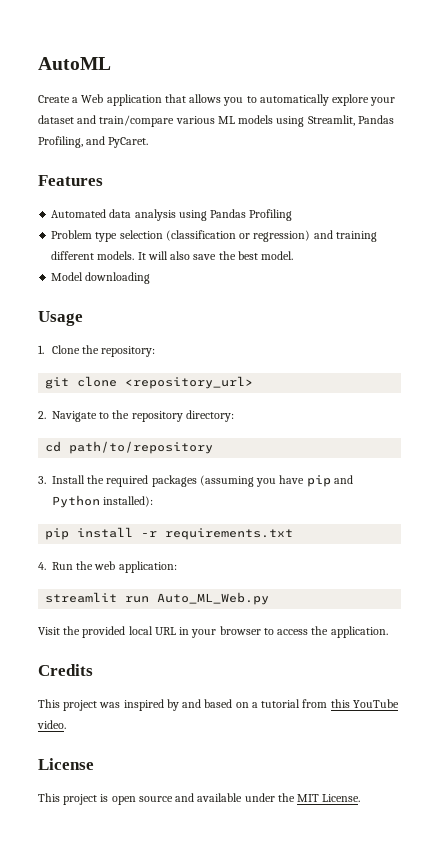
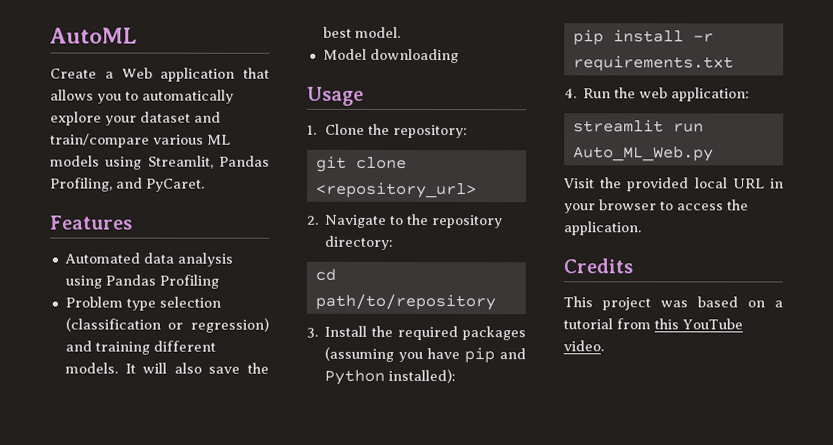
[123,699,202,711] inspired by and -> (688, 304) none
[38,758,94,770] [38,793,361,805] // License // This project is open source and available under the MIT License. -> (604, 346) none

